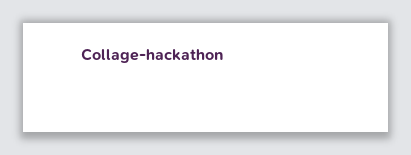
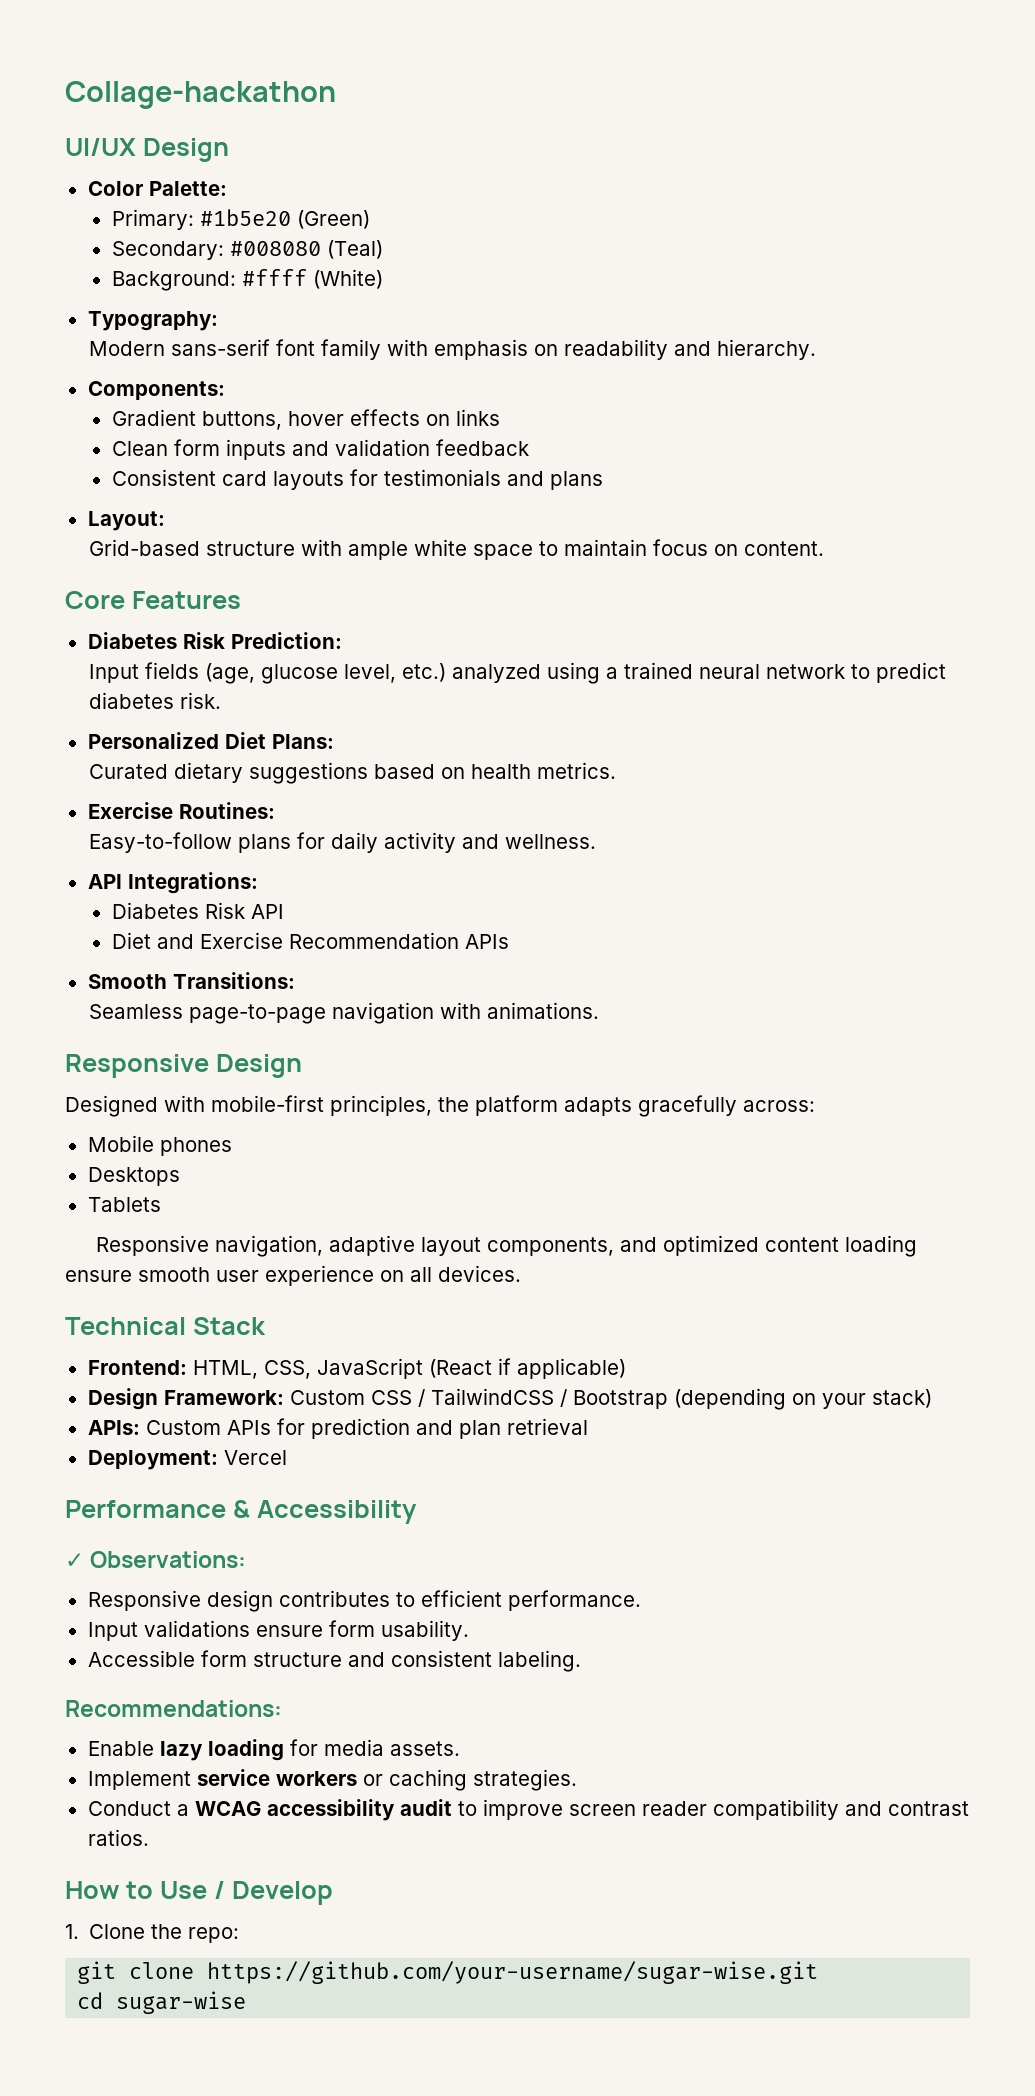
(223, 55) none -> [65,138,229,162] [87,181,227,196] [111,209,370,230] [111,240,383,260] [111,269,383,291] [87,311,218,331] [88,339,816,360] [87,381,225,400] [111,409,500,430] [111,439,529,460] [111,469,603,490] [87,511,165,531] [88,539,824,560] [65,591,241,609] [87,632,342,649] [88,662,946,684] [88,692,221,709] [87,732,334,749] [88,762,616,784] [87,802,275,819] [88,832,596,853] [87,872,258,894] [111,902,284,919] [111,932,509,949] [87,972,295,989] [88,1002,599,1024] [65,1054,302,1078] [65,1095,815,1117] [87,1135,232,1156] [87,1167,180,1186] [87,1197,161,1212] [95,1235,917,1257] [65,1265,521,1286] [65,1317,266,1335] [87,1358,626,1379] [87,1388,932,1410] [87,1418,588,1439] [87,1450,287,1470] [65,1500,417,1524] [65,1551,247,1568] [87,1590,641,1612] [87,1620,469,1641] [87,1650,581,1672] [65,1700,282,1717] [87,1739,460,1761] [87,1769,577,1791] [87,1799,969,1821] [87,1829,149,1846] [65,1881,333,1905] [65,1924,240,1943] [77,1961,819,1984] [77,1991,247,2014] // UI/UX Design // Color Palette: // Primary: #1b5e20 (Green) // Secondary: #008080 (Teal) // Background: #ffff (White) // Typography: // Modern sans-serif font family with emphasis on readability and hierarchy. // Components: // Gradient buttons, hover effects on links // Clean form inputs and validation feedback // Consistent card layouts for testimonials and plans // Layout: // Grid-based structure with ample white space to maintain focus on content. // Core Features // Diabetes Risk Prediction: // Input fields (age, glucose level, etc.) analyzed using a trained neural network to predict diabetes risk. // Personalized Diet Plans: // Curated dietary suggestions based on health metrics. // Exercise Routines: // Easy-to-follow plans for daily activity and wellness. // API Integrations: // Diabetes Risk API // Diet and Exercise Recommendation APIs // Smooth Transitions: // Seamless page-to-page navigation with animations. // Responsive Design // Designed with mobile-first principles, the platform adapts gracefully across: // Mobile phones // Desktops // Tablets // Responsive navigation, adaptive layout components, and optimized content loading ensure smooth user experience on all devices. // Technical Stack // Frontend: HTML, CSS, JavaScript (React if applicable) // Design Framework: Custom CSS / TailwindCSS / Bootstrap (depending on your stack) // APIs: Custom APIs for prediction and plan retrieval // Deployment: Vercel // Performance & Accessibility // ✓ Observations: // Responsive design contributes to efficient performance. // Input validations ensure form usability. // Accessible form structure and consistent labeling. // Recommendations: // Enable lazy loading for media assets. // Implement service workers or caching strategies. // Conduct a WCAG accessibility audit to improve screen reader compatibility and contrast ratios. // How to Use / Develop // 1. Clone the repo: // git clone https://github.com/your-username/sugar-wise.git // cd sugar-wise

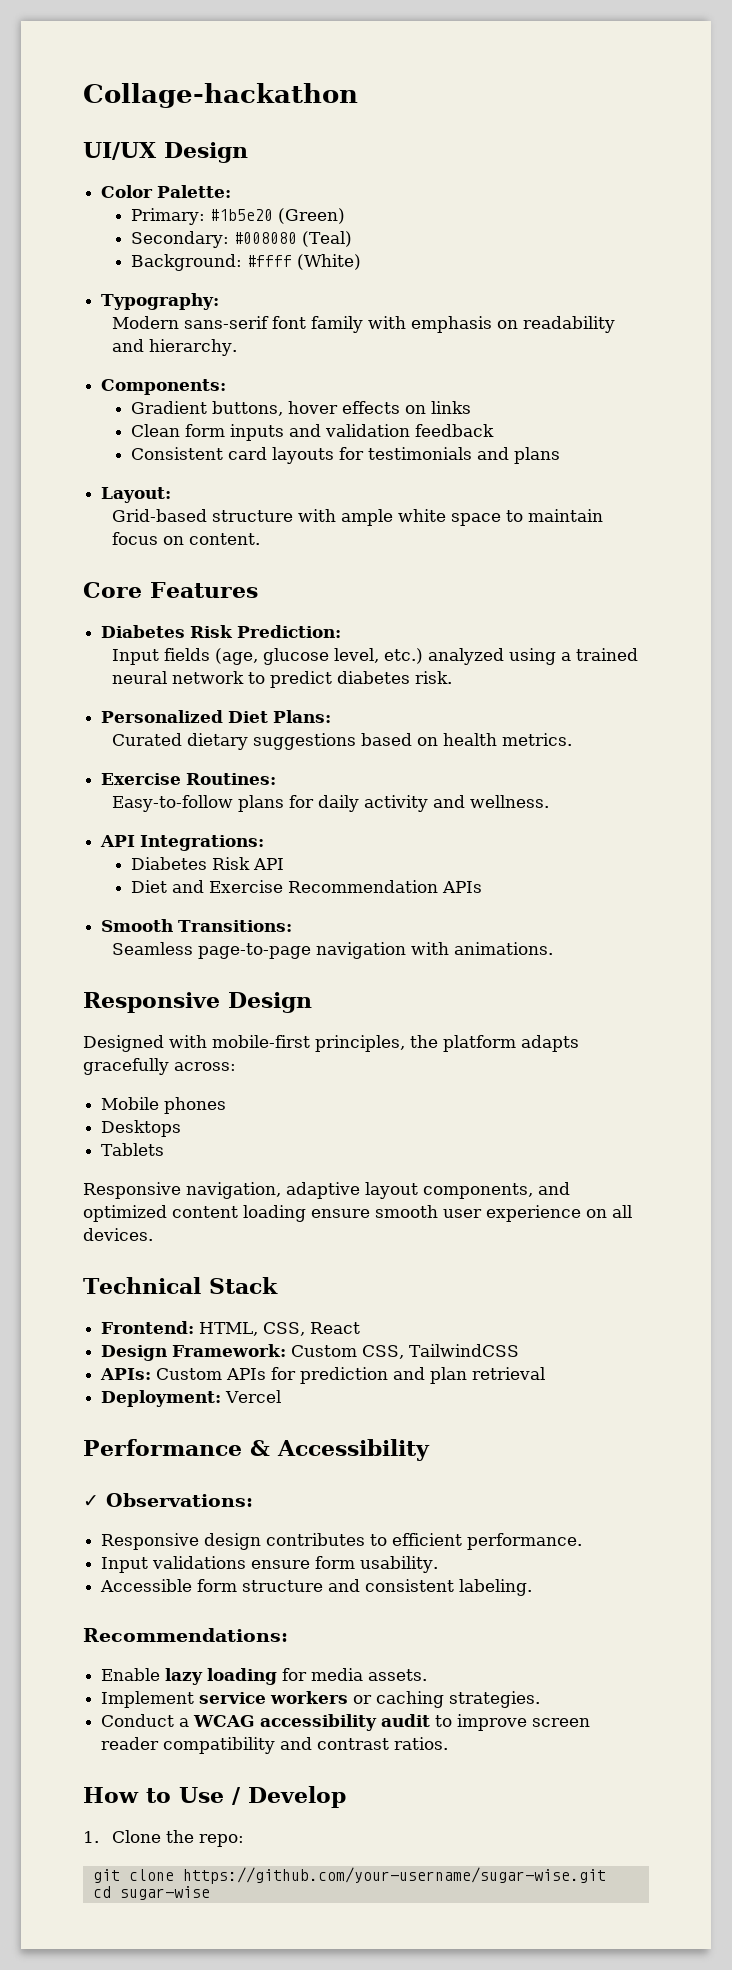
[316,1358,626,1379] JavaScript (React if applicable) -> [310,1322,361,1334] React
[370,1389,425,1407] CSS / -> [362,1345,405,1359] CSS,
[559,1388,932,1410] / Bootstrap (depending on your stack) -> (520, 1350) none

